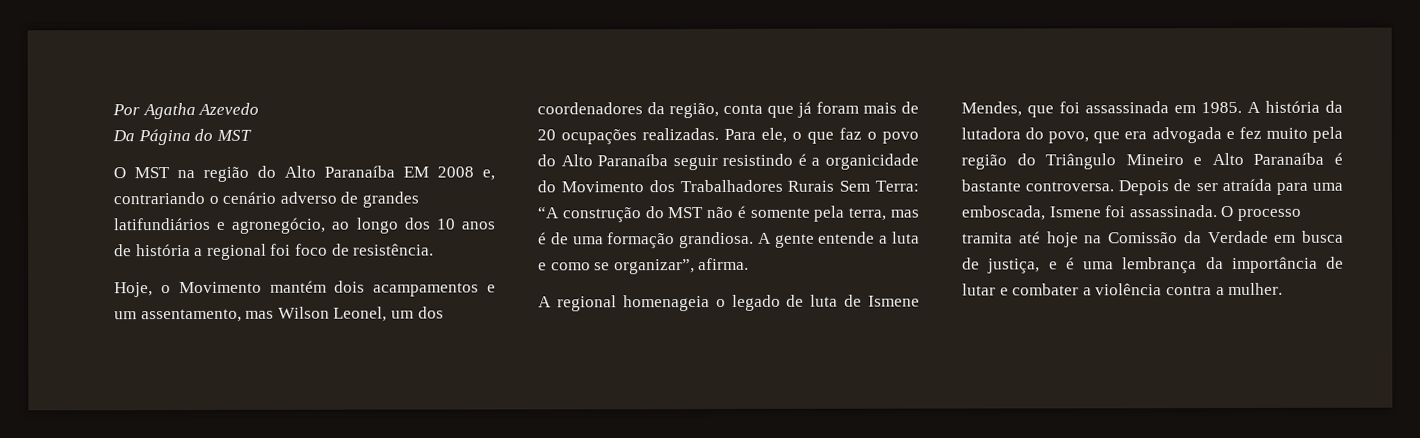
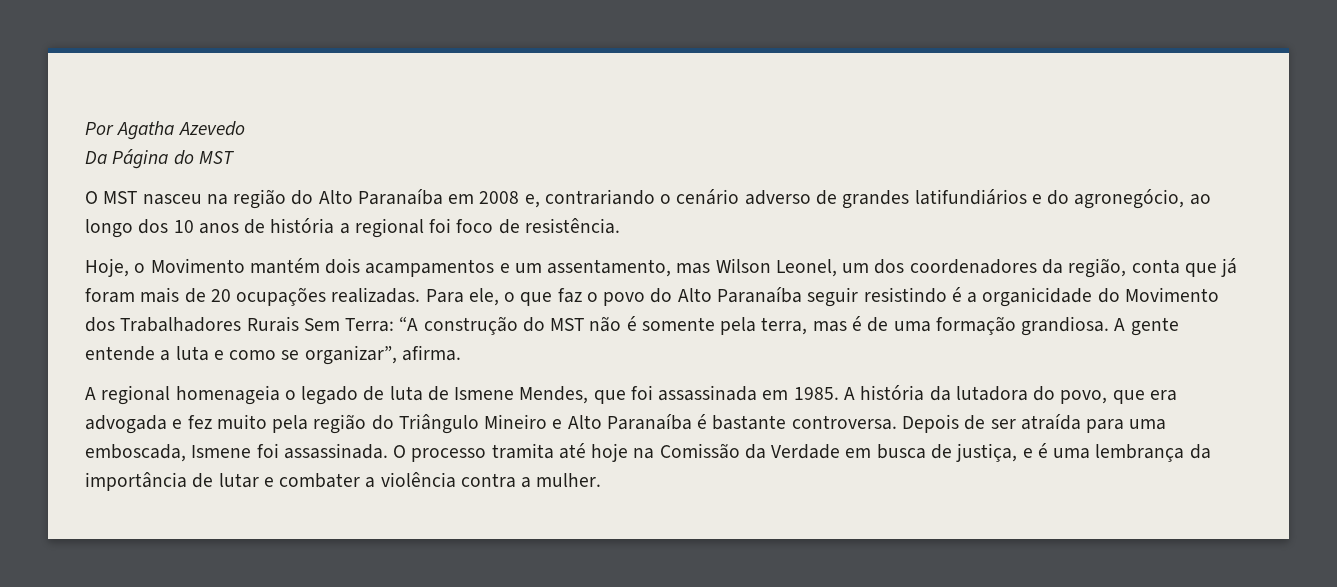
(170, 173) none -> [142,194,202,205] nasceu
[403,166,429,178] EM -> [448,194,475,204] em
(227, 225) none -> [1047,190,1070,205] do

